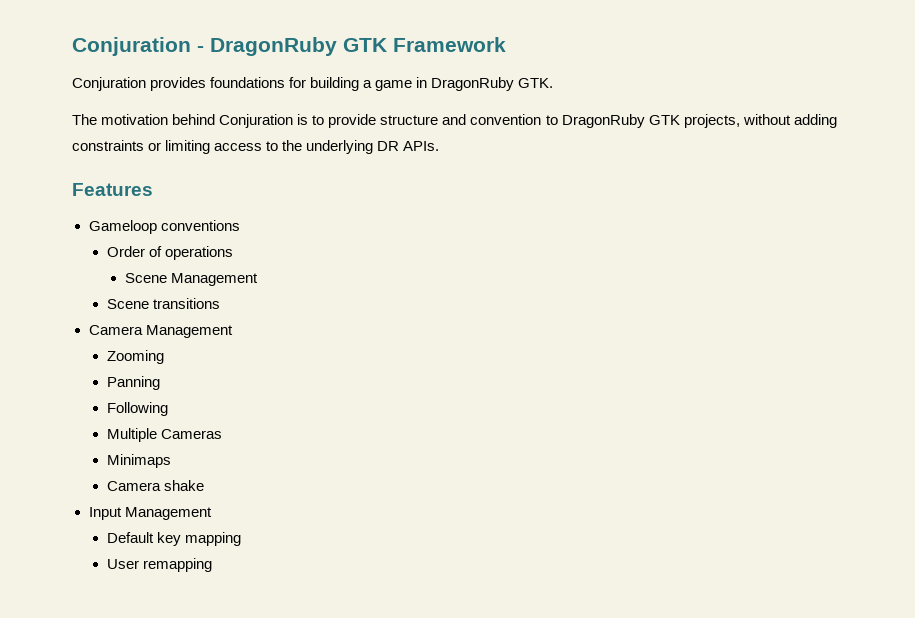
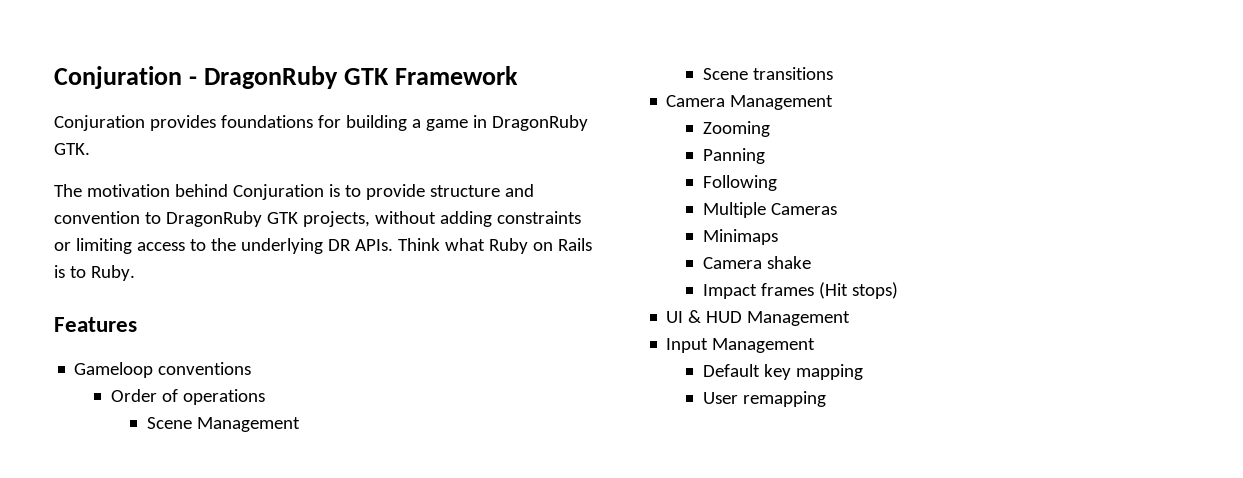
(440, 146) none -> [397,238,592,254] [54,265,135,281] Think what Ruby on Rails is to Ruby.
(204, 485) none -> [702,282,898,299] [666,310,851,326] // Impact frames (Hit stops) // UI & HUD Management

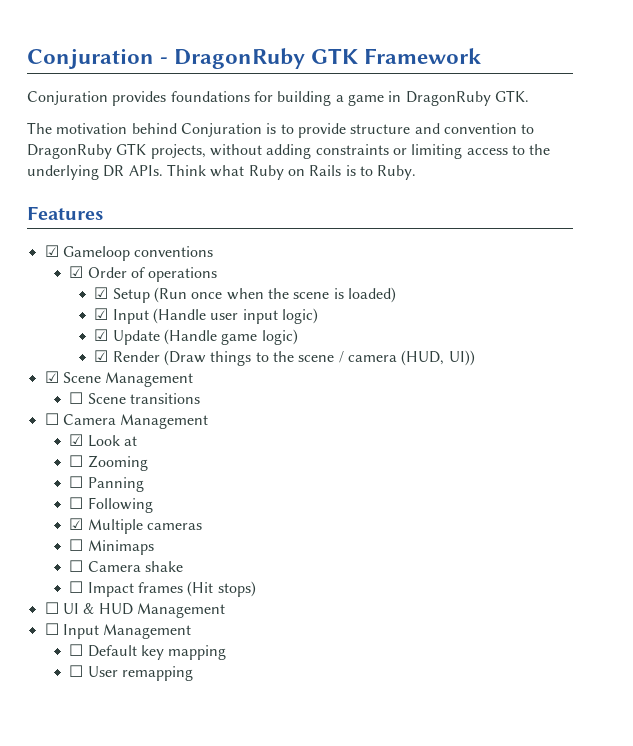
(137, 324) none -> [44,245,59,257] ☑
(252, 368) none -> [69,266,84,278] ☑
(265, 397) none -> [94,287,396,303] [94,308,318,324] [94,329,298,345] [94,350,475,366] [44,371,59,383] ☑ Setup (Run once when the scene is loaded) // ☑ Input (Handle user input logic) // ☑ Update (Handle game logic) // ☑ Render (Draw things to the scene / camera (HUD, UI)) // ☑
(300, 424) none -> [69,392,84,404] ☐
(833, 73) none -> [44,413,59,425] ☐
(834, 102) none -> [69,434,138,447] [69,455,84,467] ☑ Look at // ☐
(770, 129) none -> [69,476,84,488] ☐
(765, 156) none -> [69,497,84,509] ☐
[702,202,837,218] Multiple Cameras // -> [69,518,203,534] [69,539,84,551] ☑ Multiple cameras // ☐
(778, 237) none -> [69,560,84,572] ☐
(811, 262) none -> [69,581,84,593] ☐
(898, 290) none -> [44,602,59,614] ☐
(851, 318) none -> [44,623,59,635] ☐
(816, 345) none -> [69,644,84,656] ☐
(863, 372) none -> [69,665,84,677] ☐

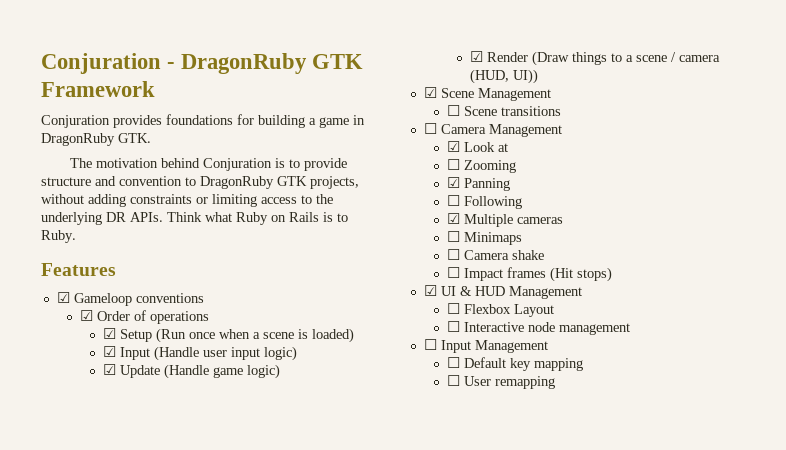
[267,288,289,299] the -> [252,332,260,339] a
[272,351,294,362] the -> [625,55,633,62] a
[69,476,84,488] ☐ -> [446,177,460,188] ☑
[44,602,59,614] ☐ -> [423,285,437,296] ☑
(225, 610) none -> [446,303,554,317] [446,321,630,335] // ☐ Flexbox Layout // ☐ Interactive node management

